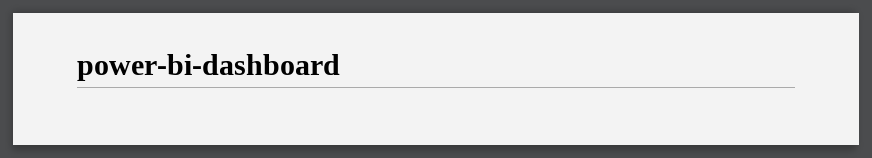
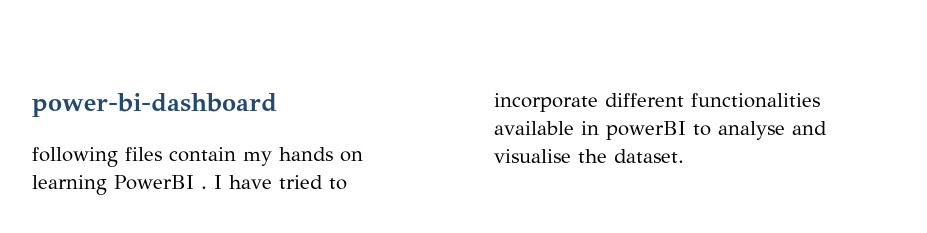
(340, 67) none -> [32,147,363,167] [32,175,347,195] [494,93,820,112] [494,121,827,140] [494,149,684,163] // following files contain my hands on learning PowerBI . I have tried to incorporate different functionalities available in powerBI to analyse and visualise the dataset.

